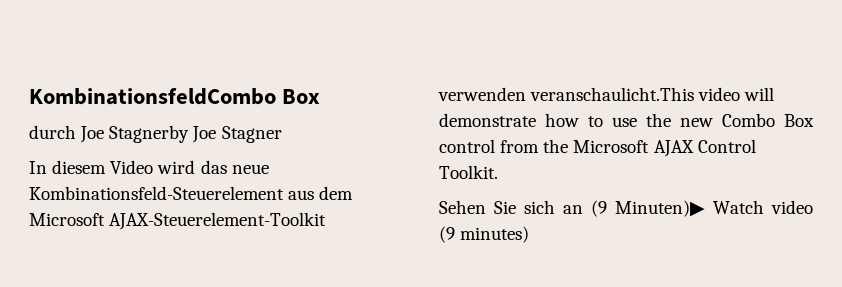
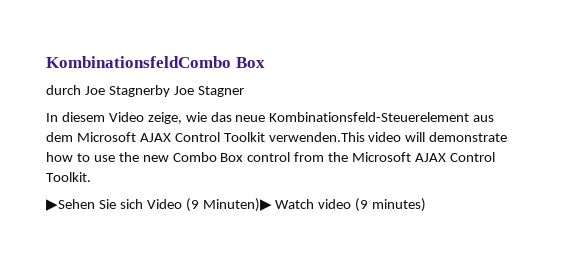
[157,160,196,174] wird -> [147,112,207,124] zeige, wie
[109,212,327,230] [438,87,695,101] AJAX-Steuerelement-Toolkit verwenden veranschaulicht.This -> [139,132,365,142] AJAX Control Toolkit verwenden.This
[439,200,486,214] Sehen -> [46,199,95,211] ▶Sehen
[563,205,583,214] an -> [146,199,182,209] Video

